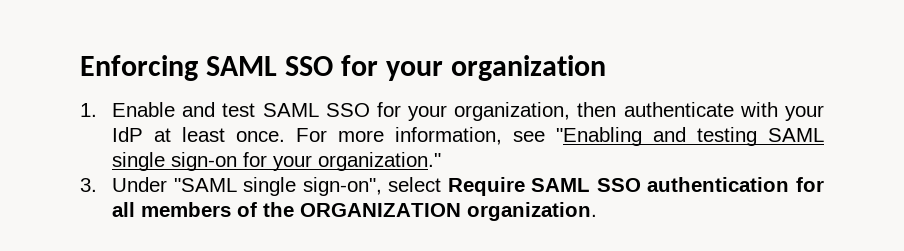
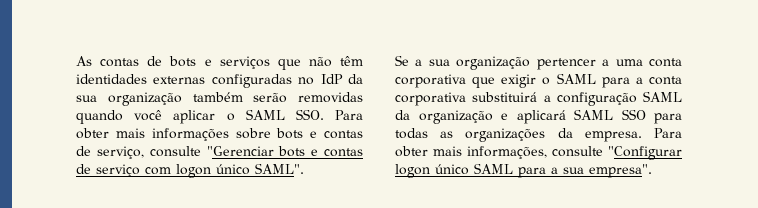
[80,55,606,81] [80,102,824,121] [112,127,824,146] [112,152,442,171] [80,177,824,196] [112,202,598,221] Enforcing SAML SSO for your organization // 1. Enable and test SAML SSO for your organization, then authenticate with your IdP at least once. For more information, see "Enabling and testing SAML single sign-on for your organization." // 3. Under "SAML single sign-on", select Require SAML SSO authentication for all members of the ORGANIZATION organization. -> [76,56,363,70] [76,74,363,88] [76,92,363,106] [76,109,363,124] [76,128,364,141] [76,146,363,159] [76,163,304,178] [395,55,682,70] [395,73,682,88] [395,91,682,106] [395,109,682,124] [395,128,682,142] [395,146,682,160] [395,163,652,178] As contas de bots e serviços que não têm identidades externas configuradas no IdP da sua organização também serão removidas quando você aplicar o SAML SSO. Para obter mais informações sobre bots e contas de serviço, consulte "Gerenciar bots e contas de serviço com logon único SAML". // Se a sua organização pertencer a uma conta corporativa que exigir o SAML para a conta corporativa substituirá a configuração SAML da organização e aplicará SAML SSO para todas as organizações da empresa. Para obter mais informações, consulte "Configurar logon único SAML para a sua empresa".

